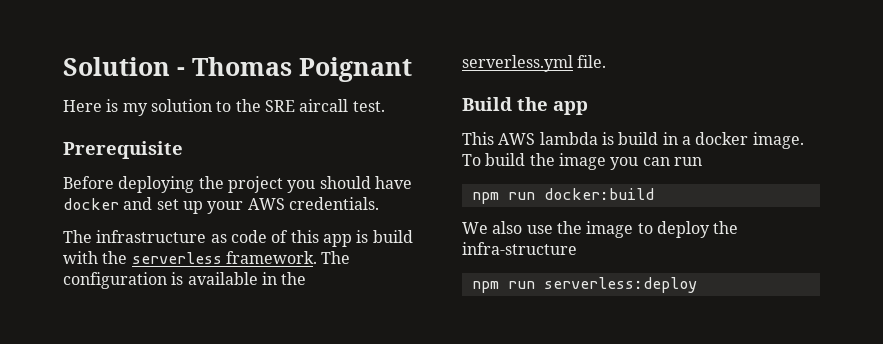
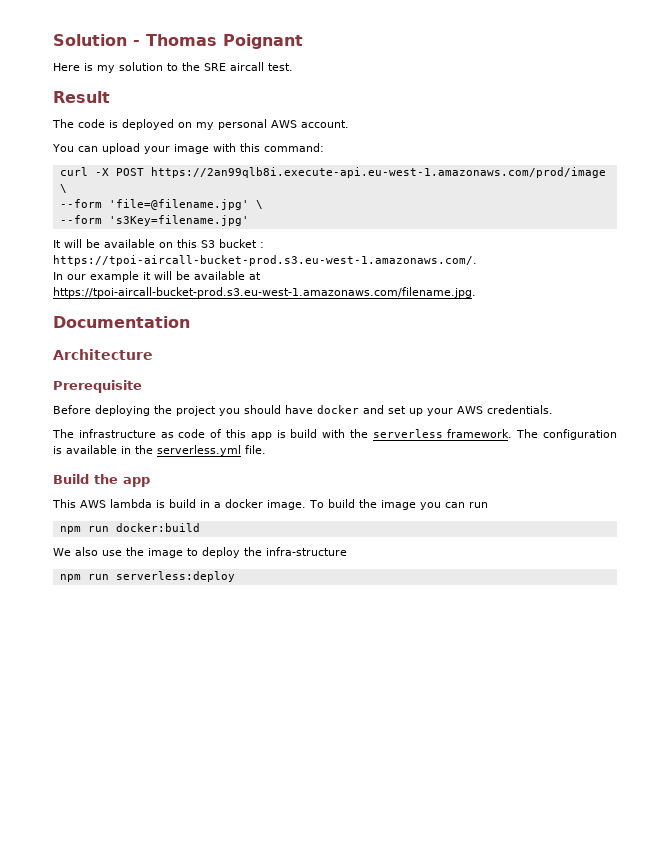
(385, 106) none -> [53,91,110,103] [52,119,349,130] [52,143,324,154] [59,167,606,178] [59,184,67,193] [59,199,263,210] [59,215,249,226] [53,239,264,248] [53,255,477,266] [53,271,261,282] [53,287,476,298] [53,316,190,328] [53,349,153,360] // Result // The code is deployed on my personal AWS account. // You can upload your image with this command: // curl -X POST https://2an99qlb8i.execute-api.eu-west-1.amazonaws.com/prod/image \ // --form 'file=@filename.jpg' \ // --form 's3Key=filename.jpg' // It will be available on this S3 bucket : https://tpoi-aircall-bucket-prod.s3.eu-west-1.amazonaws.com/. // In our example it will be available at https://tpoi-aircall-bucket-prod.s3.eu-west-1.amazonaws.com/filename.jpg. // Documentation // Architecture

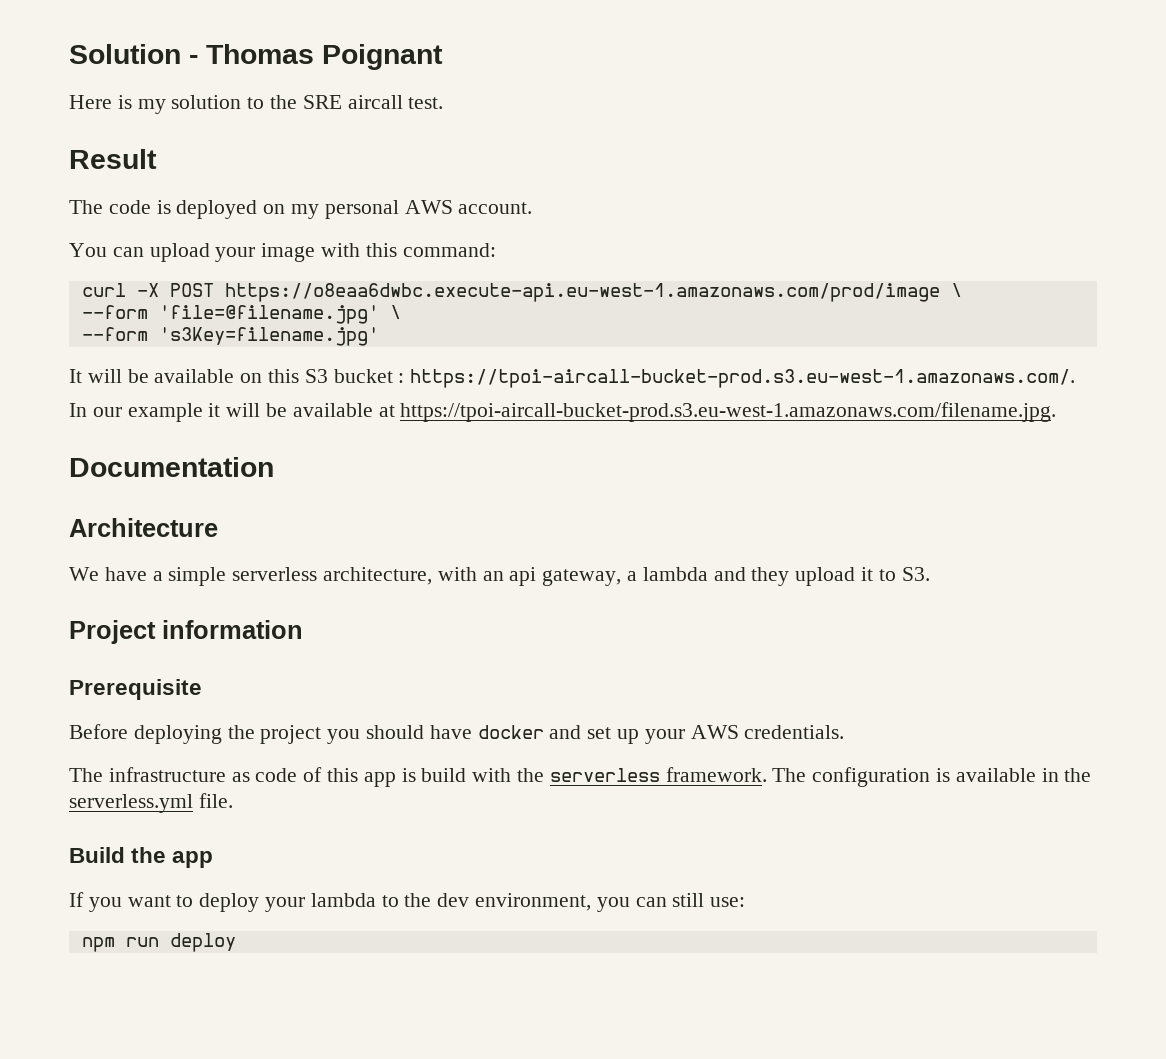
[150,167,606,178] https://2an99qlb8i.execute-api.eu-west-1.amazonaws.com/prod/image -> [224,283,940,302] https://o8eaa6dwbc.execute-api.eu-west-1.amazonaws.com/prod/image
(153, 354) none -> [69,567,930,586] [69,620,303,644] // We have a simple serverless architecture, with an api gateway, a lambda and they upload it to S3. // Project information
[52,499,488,510] [59,523,200,534] [53,547,347,558] [59,571,235,582] This AWS lambda is build in a docker image. To build the image you can run // npm run docker:build // We also use the image to deploy the infra-structure // npm run serverless:deploy -> [69,892,746,912] [81,933,236,952] If you want to deploy your lambda to the dev environment, you can still use: // npm run deploy

